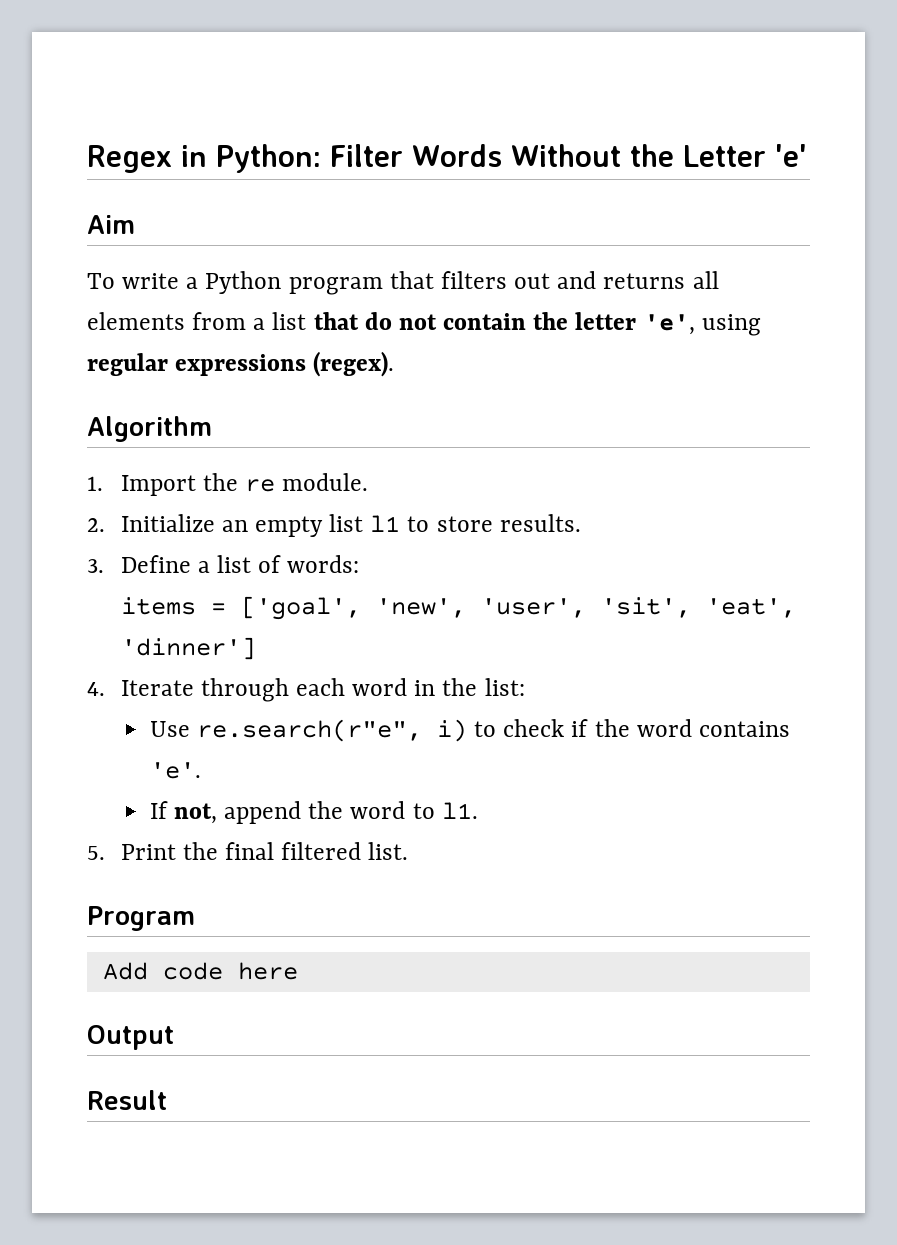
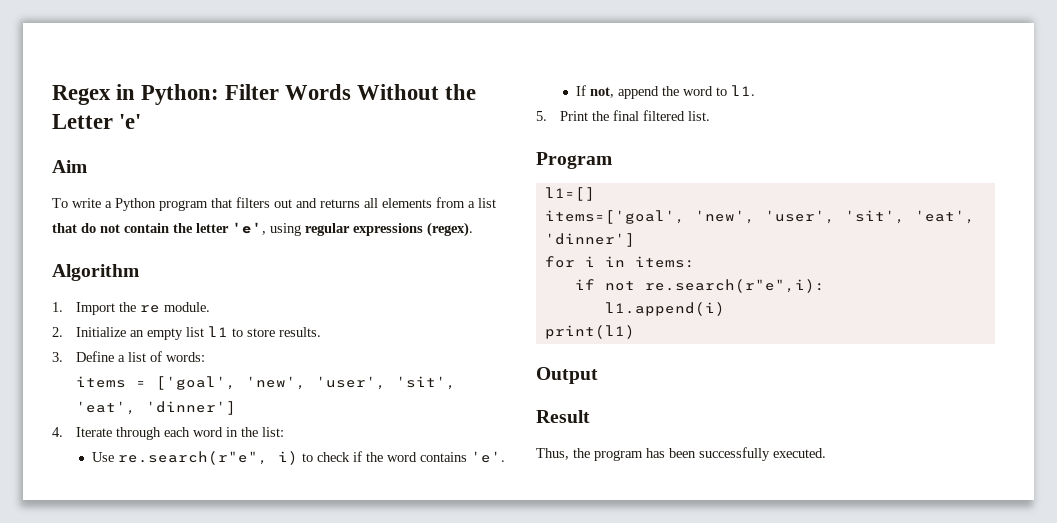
[102,962,298,980] [87,1025,174,1050] [87,1090,167,1110] Add code here // Output // Result -> [544,187,595,201] [544,210,975,224] [544,233,635,247] [544,256,695,268] [574,279,825,293] [604,302,725,316] [544,325,635,339] [536,367,598,384] [536,410,590,423] [536,447,826,461] l1=[] // items=['goal', 'new', 'user', 'sit', 'eat', 'dinner'] // for i in items: // if not re.search(r"e",i): // l1.append(i) // print(l1) // Output // Result // Thus, the program has been successfully executed.

